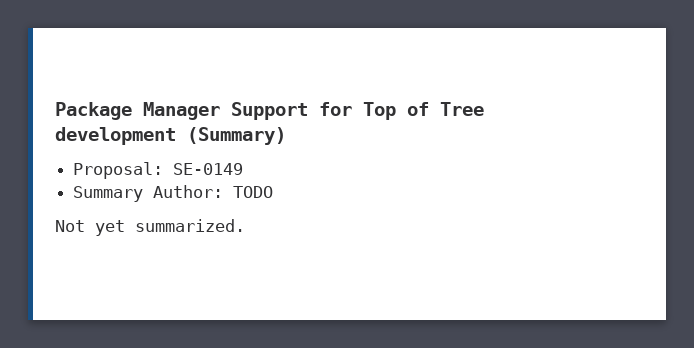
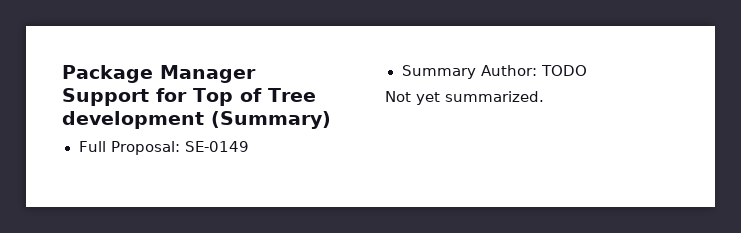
(286, 136) none -> [78,141,106,152] Full

